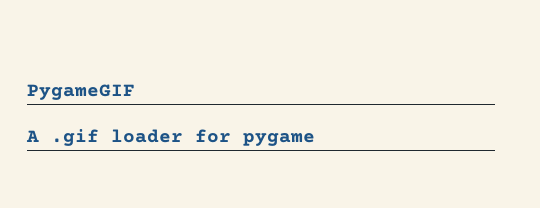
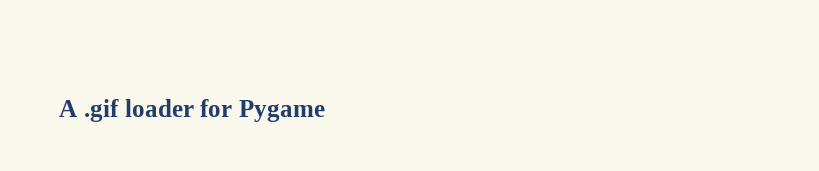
[27,84,135,100] PygameGIF // -> (59, 108) none
[243,133,315,146] pygame -> [239,100,325,122] Pygame

